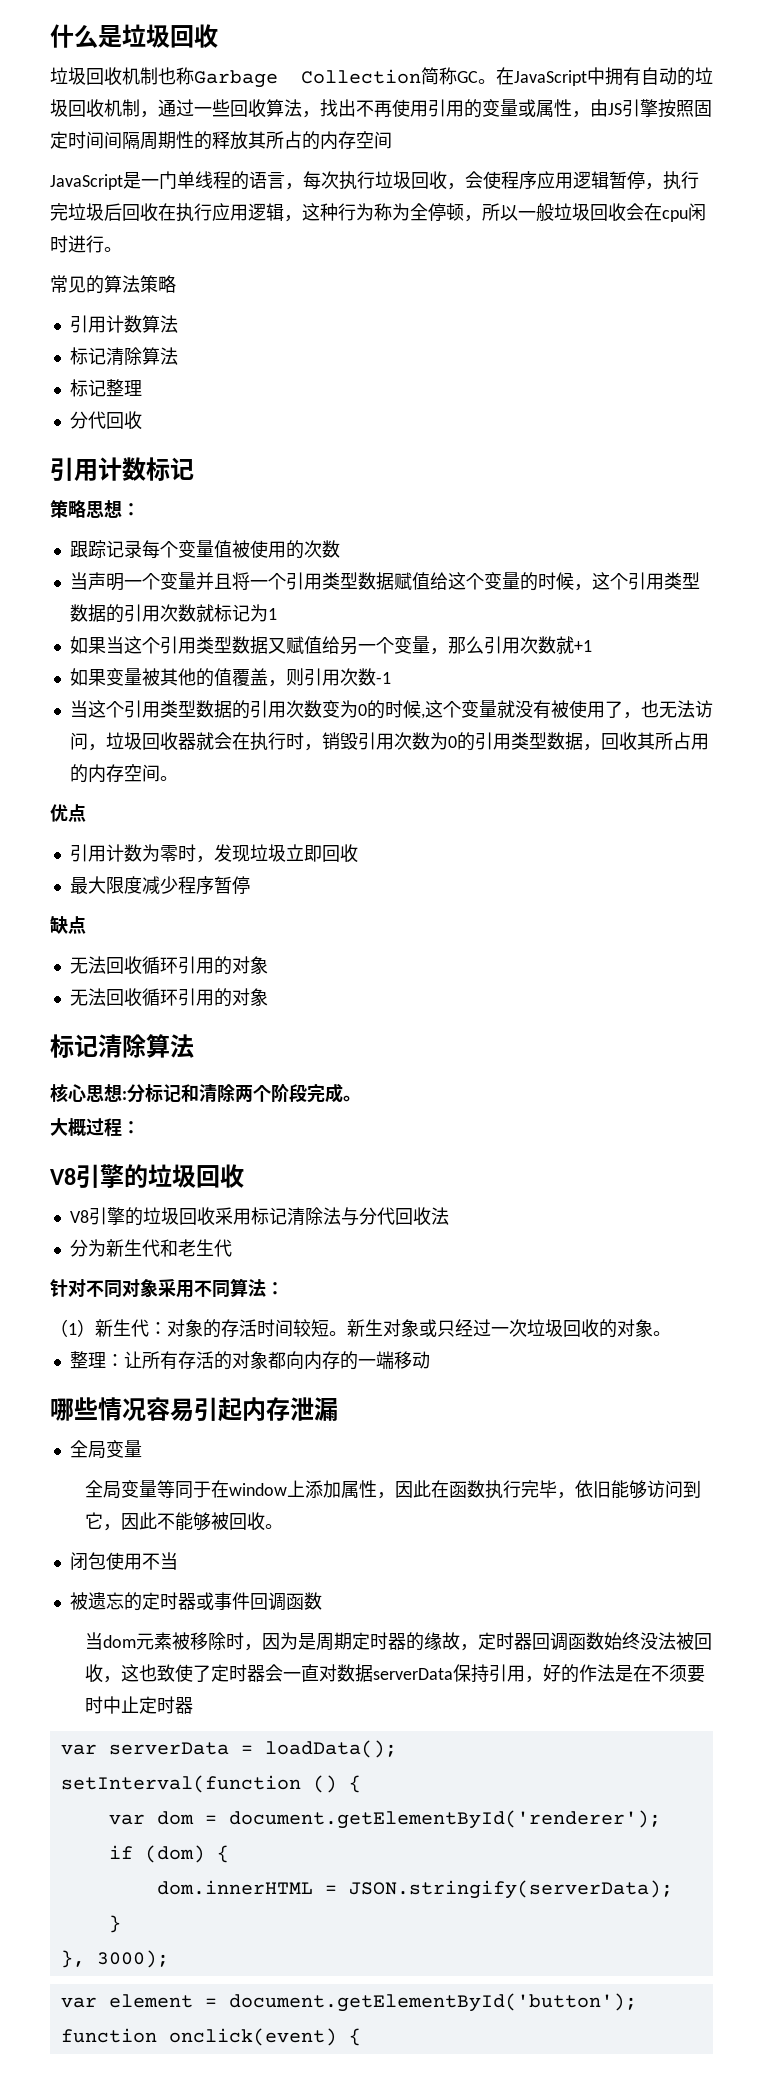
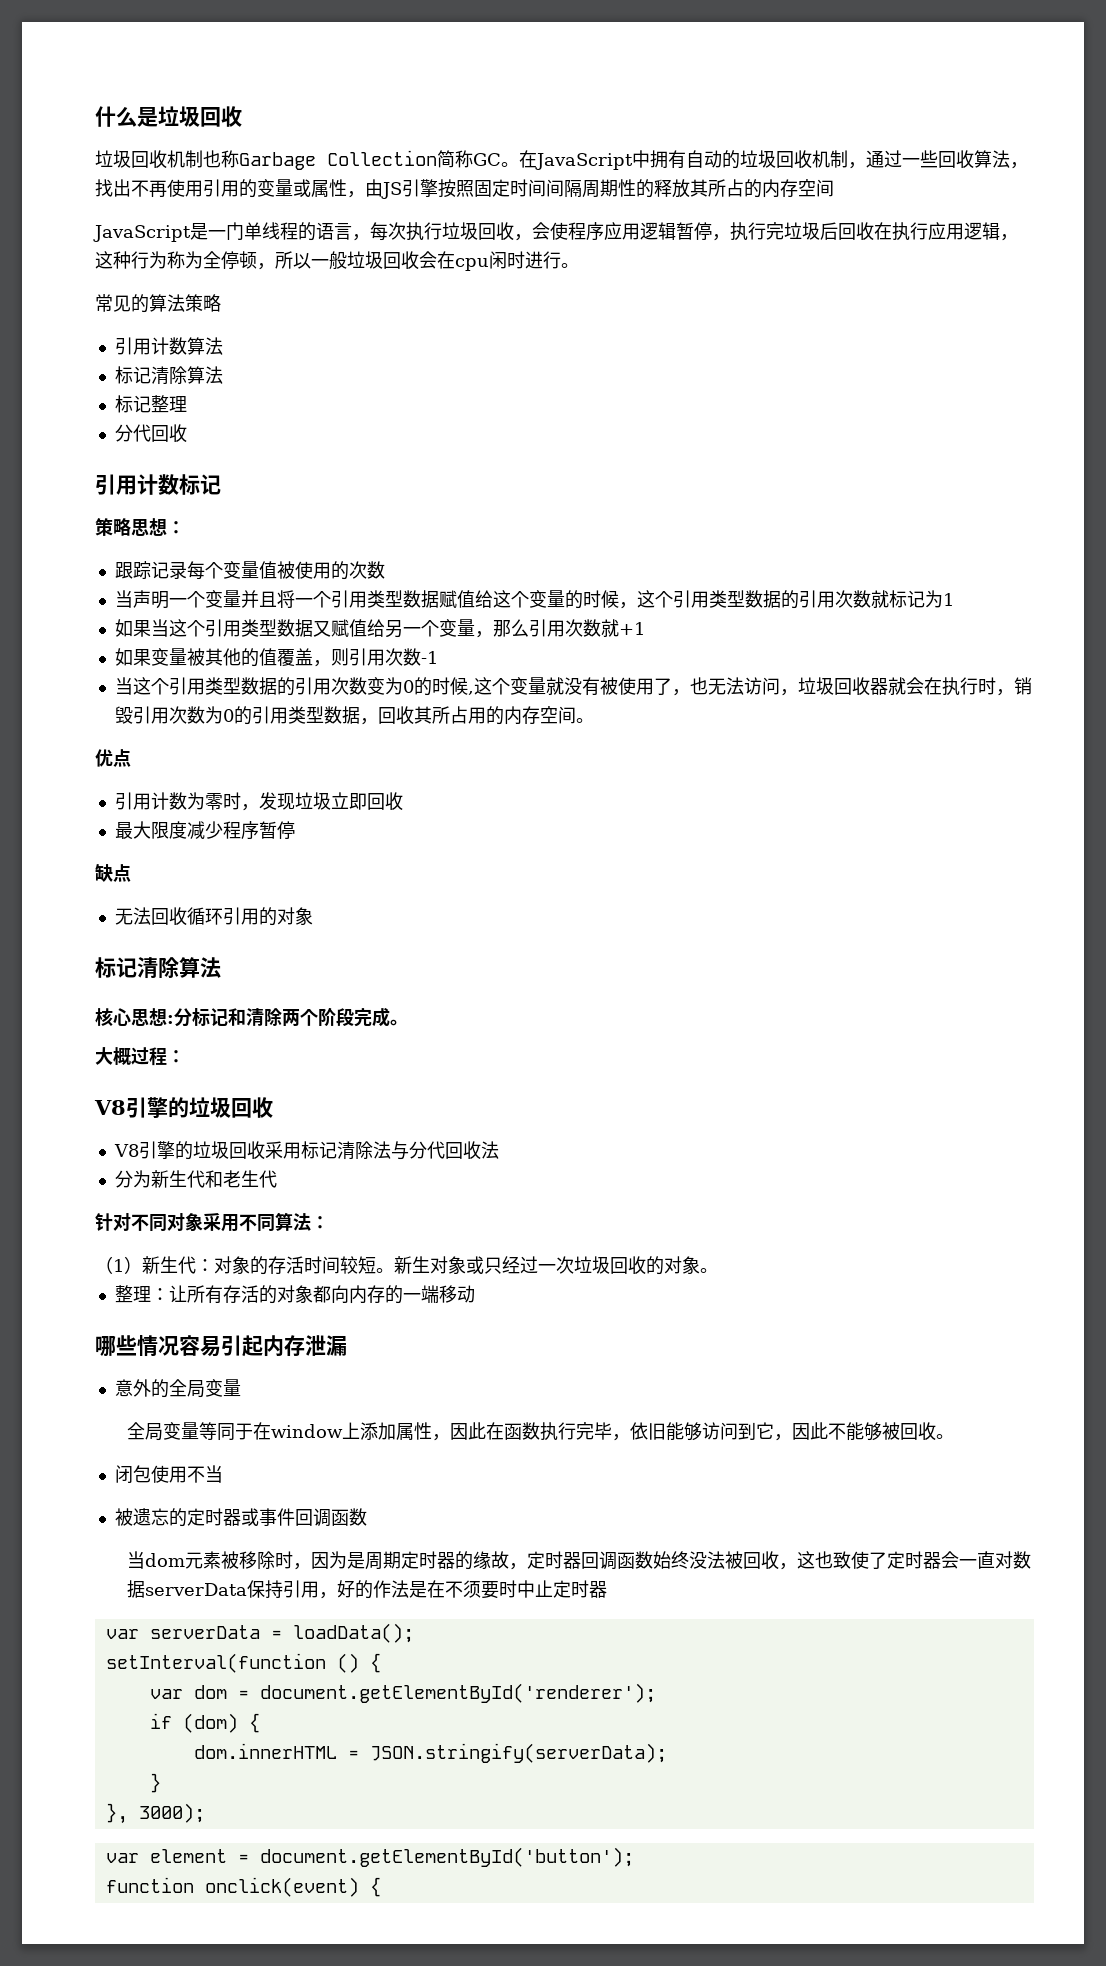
[69,988,268,1007] // 无法回收循环引用的对象 -> (313, 916) none
(338, 1409) none -> [114,1379,169,1398] 意外的

